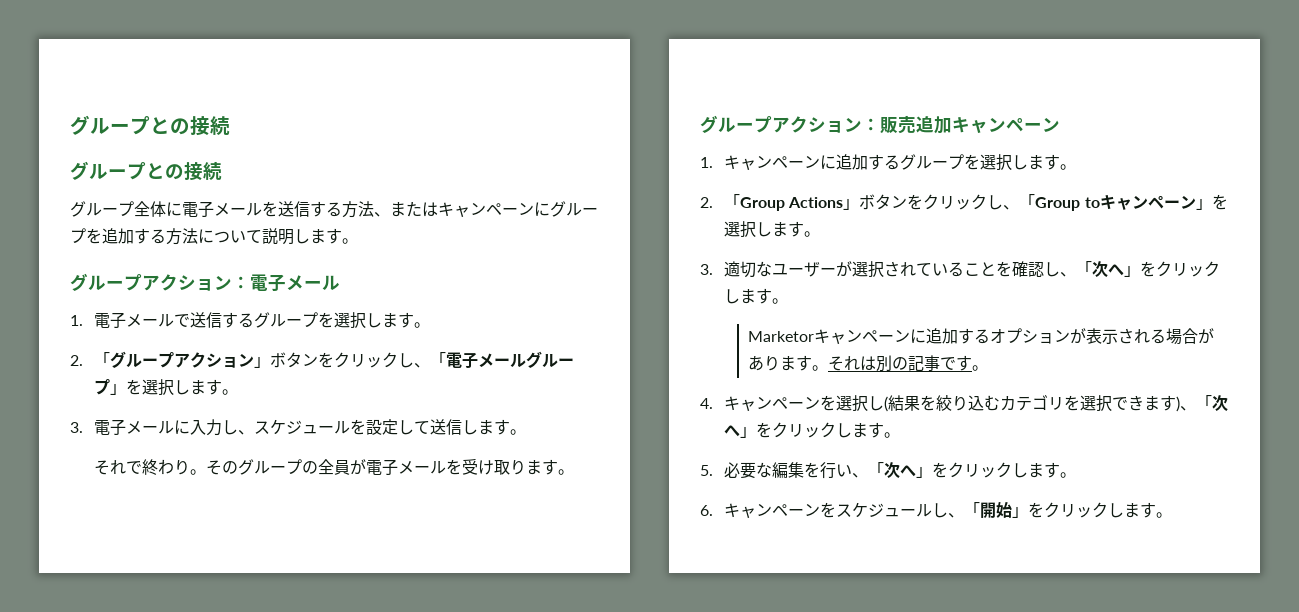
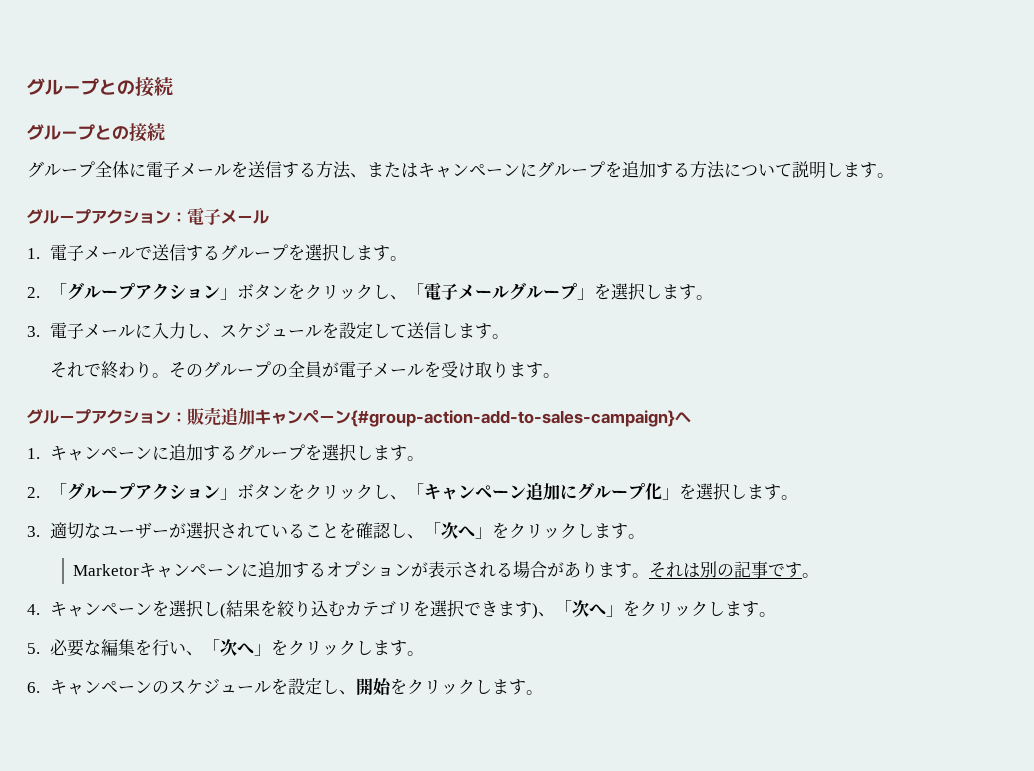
(1060, 125) none -> [351,410,691,427] {#group-action-add-to-sales-campaign}へ
[739,194,1196,211] Group Actions」ボタンをクリックし、「Group toキャンペーン -> [67,482,663,501] グループアクション」ボタンをクリックし、「キャンペーン追加にグループ化
[819,502,1028,518] をスケジュールし、「開始」 -> [152,678,393,695] のスケジュールを設定し、開始

